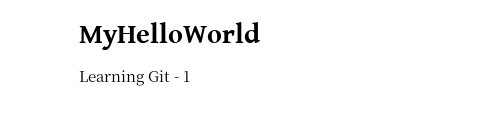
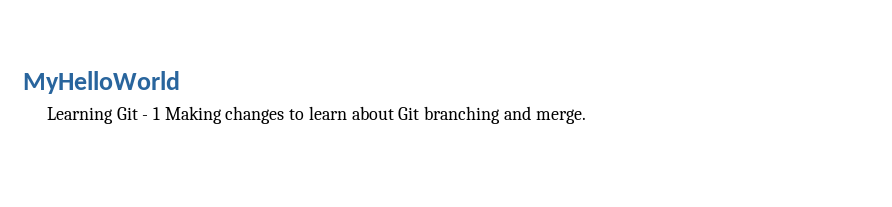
(191, 76) none -> [164,106,586,124] Making changes to learn about Git branching and merge.

